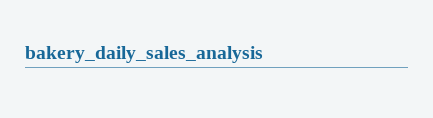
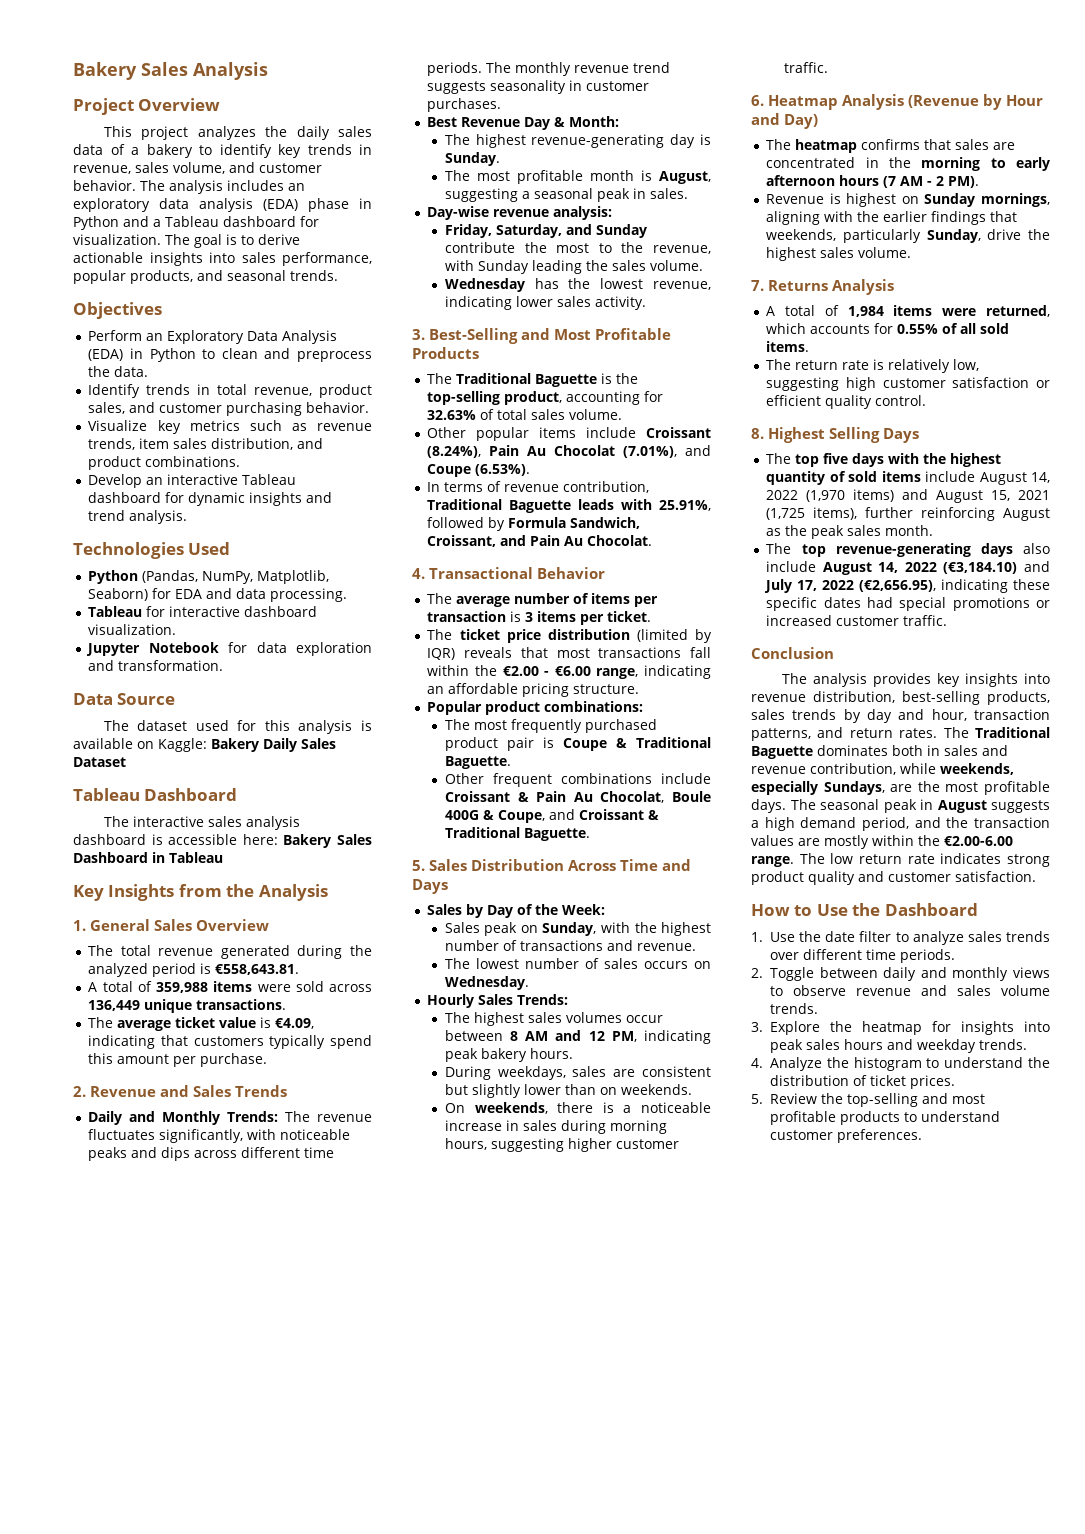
[25,46,263,63] bakery_daily_sales_analysis -> [73,62,268,80] [73,98,221,115] [103,126,372,140] [73,144,372,158] [73,162,322,174] [73,180,305,194] [73,198,372,212] [73,216,319,230] [73,234,300,248] [73,252,372,266] [73,270,338,284] [73,302,162,319] [88,330,338,344] [88,348,372,362] [88,366,149,377] [88,384,373,398] [88,402,370,416] [88,420,372,434] [88,438,324,450] [88,456,241,470] [88,474,297,488] [88,492,333,506] [88,510,188,524] [73,542,231,559] [88,570,330,584] [88,588,348,602] [88,606,318,617] [88,624,177,635] [86,642,372,656] [88,660,224,671] [73,693,176,705] [103,720,372,734] [73,738,336,752] [73,757,126,767] [73,788,238,801] [103,816,300,830] [73,834,372,848] [73,852,223,863] [73,884,328,901] [73,919,270,931] [88,945,372,959] [88,963,300,977] [88,981,372,993] [88,999,287,1013] [88,1017,315,1031] [88,1035,372,1049] [88,1053,268,1067] [73,1085,288,1097] [88,1111,373,1125] [88,1129,351,1143] [88,1147,335,1161] [427,62,671,76] [427,80,650,94] [427,98,502,112] [427,116,620,130] [444,134,711,148] [444,152,500,166] [444,170,711,184] [444,188,688,202] [427,206,613,220] [444,224,647,238] [444,242,711,254] [444,260,703,274] [444,278,711,292] [444,296,646,310] [412,328,672,344] [412,347,479,359] [427,373,639,387] [427,391,664,405] [427,409,623,420] [427,427,711,441] [427,445,711,458] [427,464,531,477] [427,481,650,493] [427,499,711,513] [427,517,641,531] [427,535,653,547] [412,567,606,579] [427,593,659,607] [427,611,652,625] [427,629,712,643] [427,647,711,660] [427,665,711,679] [427,683,640,697] [427,701,644,715] [444,719,657,733] [444,737,711,751] [444,756,511,769] [444,773,711,787] [444,791,711,803] [444,809,659,823] [444,827,590,841] [412,859,692,871] [412,879,448,894] [427,904,606,918] [444,922,711,936] [444,940,696,951] [444,958,711,969] [444,976,529,990] [427,994,569,1008] [444,1012,663,1026] [444,1030,711,1044] [444,1048,573,1062] [444,1066,711,1080] [444,1084,692,1098] [444,1102,711,1114] [444,1120,667,1134] [444,1138,679,1152] [783,62,828,73] [751,94,1044,110] [751,113,819,129] [766,139,1016,153] [766,157,1050,171] [766,175,980,188] [766,193,1050,207] [766,211,1018,225] [766,229,1050,243] [766,247,912,261] [751,279,895,295] [766,305,1050,317] [766,323,1010,334] [766,341,810,352] [766,359,980,373] [766,377,1050,391] [766,395,927,409] [751,427,920,443] [766,453,1002,467] [766,471,1050,485] [766,489,1050,503] [766,507,1050,521] [766,525,934,539] [766,543,1050,557] [766,561,1050,575] [764,579,1050,593] [766,597,1050,611] [766,615,948,626] [751,647,834,659] [781,673,1050,687] [751,691,1050,705] [751,709,1050,723] [751,727,1050,741] [751,745,1008,759] [751,763,1014,775] [751,781,1050,795] [751,799,1050,813] [751,817,1050,831] [751,835,1013,849] [751,853,1050,867] [751,871,1036,885] [751,903,978,916] [751,931,1050,945] [770,949,955,963] [751,967,1050,981] [770,985,1050,996] [770,1003,818,1014] [751,1021,1050,1035] [770,1039,1027,1053] [751,1057,1050,1071] [770,1075,955,1089] [751,1093,985,1107] [770,1111,1000,1125] [770,1129,922,1143] Bakery Sales Analysis // Project Overview // This project analyzes the daily sales data of a bakery to identify key trends in revenue, sales volume, and customer behavior. The analysis includes an exploratory data analysis (EDA) phase in Python and a Tableau dashboard for visualization. The goal is to derive actionable insights into sales performance, popular products, and seasonal trends. // Objectives // Perform an Exploratory Data Analysis (EDA) in Python to clean and preprocess the data. // Identify trends in total revenue, product sales, and customer purchasing behavior. // Visualize key metrics such as revenue trends, item sales distribution, and product combinations. // Develop an interactive Tableau dashboard for dynamic insights and trend analysis. // Technologies Used // Python (Pandas, NumPy, Matplotlib, Seaborn) for EDA and data processing. // Tableau for interactive dashboard visualization. // Jupyter Notebook for data exploration and transformation. // Data Source // The dataset used for this analysis is available on Kaggle: Bakery Daily Sales Dataset // Tableau Dashboard // The interactive sales analysis dashboard is accessible here: Bakery Sales Dashboard in Tableau // Key Insights from the Analysis // 1. General Sales Overview // The total revenue generated during the analyzed period is €558,643.81. // A total of 359,988 items were sold across 136,449 unique transactions. // The average ticket value is €4.09, indicating that customers typically spend this amount per purchase. // 2. Revenue and Sales Trends // Daily and Monthly Trends: The revenue fluctuates significantly, with noticeable peaks and dips across different time periods. The monthly revenue trend suggests seasonality in customer purchases. // Best Revenue Day & Month: // The highest revenue-generating day is Sunday. // The most profitable month is August, suggesting a seasonal peak in sales. // Day-wise revenue analysis: // Friday, Saturday, and Sunday contribute the most to the revenue, with Sunday leading the sales volume. // Wednesday has the lowest revenue, indicating lower sales activity. // 3. Best-Selling and Most Profitable Products // The Traditional Baguette is the top-selling product, accounting for 32.63% of total sales volume. // Other popular items include Croissant (8.24%), Pain Au Chocolat (7.01%), and Coupe (6.53%). // In terms of revenue contribution, Traditional Baguette leads with 25.91%, followed by Formula Sandwich, Croissant, and Pain Au Chocolat. // 4. Transactional Behavior // The average number of items per transaction is 3 items per ticket. // The ticket price distribution (limited by IQR) reveals that most transactions fall within the €2.00 - €6.00 range, indicating an affordable pricing structure. // Popular product combinations: // The most frequently purchased product pair is Coupe & Traditional Baguette. // Other frequent combinations include Croissant & Pain Au Chocolat, Boule 400G & Coupe, and Croissant & Traditional Baguette. // 5. Sales Distribution Across Time and Days // Sales by Day of the Week: // Sales peak on Sunday, with the highest number of transactions and revenue. // The lowest number of sales occurs on Wednesday. // Hourly Sales Trends: // The highest sales volumes occur between 8 AM and 12 PM, indicating peak bakery hours. // During weekdays, sales are consistent but slightly lower than on weekends. // On weekends, there is a noticeable increase in sales during morning hours, suggesting higher customer traffic. // 6. Heatmap Analysis (Revenue by Hour and Day) // The heatmap confirms that sales are concentrated in the morning to early afternoon hours (7 AM - 2 PM). // Revenue is highest on Sunday mornings, aligning with the earlier findings that weekends, particularly Sunday, drive the highest sales volume. // 7. Returns Analysis // A total of 1,984 items were returned, which accounts for 0.55% of all sold items. // The return rate is relatively low, suggesting high customer satisfaction or efficient quality control. // 8. Highest Selling Days // The top five days with the highest quantity of sold items include August 14, 2022 (1,970 items) and August 15, 2021 (1,725 items), further reinforcing August as the peak sales month. // The top revenue-generating days also include August 14, 2022 (€3,184.10) and July 17, 2022 (€2,656.95), indicating these specific dates had special promotions or increased customer traffic. // Conclusion // The analysis provides key insights into revenue distribution, best-selling products, sales trends by day and hour, transaction patterns, and return rates. The Traditional Baguette dominates both in sales and revenue contribution, while weekends, especially Sundays, are the most profitable days. The seasonal peak in August suggests a high demand period, and the transaction values are mostly within the €2.00-6.00 range. The low return rate indicates strong product quality and customer satisfaction. // How to Use the Dashboard // 1. Use the date filter to analyze sales trends over different time periods. // 2. Toggle between daily and monthly views to observe revenue and sales volume trends. // 3. Explore the heatmap for insights into peak sales hours and weekday trends. // 4. Analyze the histogram to understand the distribution of ticket prices. // 5. Review the top-selling and most profitable products to understand customer preferences.

